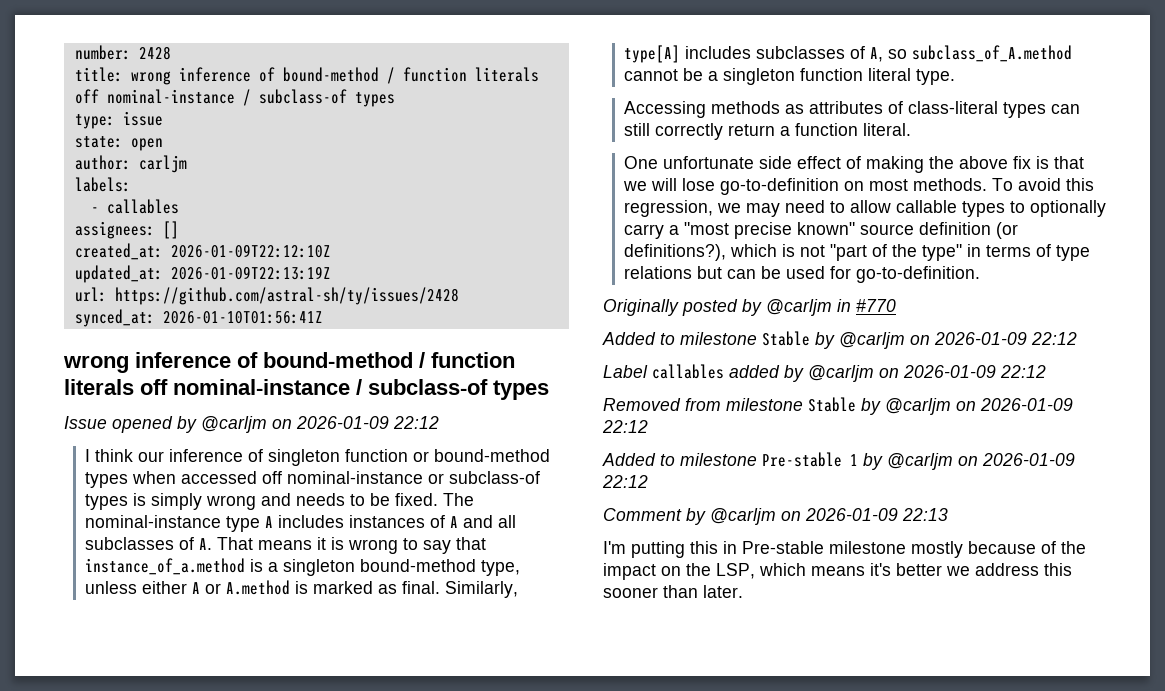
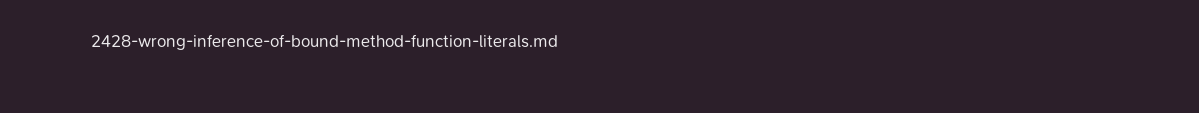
[74,45,171,60] [74,67,539,85] [74,89,395,107] [74,111,163,129] [74,136,163,151] [74,155,187,173] [74,177,131,192] [90,199,179,214] [74,221,179,239] [74,243,331,260] [74,265,331,283] [74,287,459,305] [74,309,323,327] [63,352,515,373] [64,379,549,400] [64,416,439,433] [85,449,551,466] [85,471,541,488] [85,493,475,510] [85,515,517,532] [85,537,487,554] [85,558,521,576] [85,580,519,598] [624,45,1073,63] [624,68,956,85] [624,101,1081,118] [624,123,912,140] [624,156,1085,173] [623,178,1095,195] [624,200,1107,217] [624,222,1019,239] [624,244,1091,261] [624,266,981,283] [603,299,896,316] [602,331,1077,349] [603,364,1046,382] [603,397,1073,415] [602,420,648,433] [602,452,1075,470] [602,475,648,488] [603,508,948,525] [603,541,1086,558] [603,563,1072,580] [603,585,743,598] number: 2428 // title: wrong inference of bound-method / function literals off nominal-instance / subclass-of types // type: issue // state: open // author: carljm // labels: // - callables // assignees: [] // created_at: 2026-01-09T22:12:10Z // updated_at: 2026-01-09T22:13:19Z // url: https://github.com/astral-sh/ty/issues/2428 // synced_at: 2026-01-10T01:56:41Z // wrong inference of bound-method / function literals off nominal-instance / subclass-of types // Issue opened by @carljm on 2026-01-09 22:12 // I think our inference of singleton function or bound-method types when accessed off nominal-instance or subclass-of types is simply wrong and needs to be fixed. The nominal-instance type A includes instances of A and all subclasses of A. That means it is wrong to say that instance_of_a.method is a singleton bound-method type, unless either A or A.method is marked as final. Similarly, type[A] includes subclasses of A, so subclass_of_A.method cannot be a singleton function literal type. // Accessing methods as attributes of class-literal types can still correctly return a function literal. // One unfortunate side effect of making the above fix is that we will lose go-to-definition on most methods. To avoid this regression, we may need to allow callable types to optionally carry a "most precise known" source definition (or definitions?), which is not "part of the type" in terms of type relations but can be used for go-to-definition. // Originally posted by @carljm in #770 // Added to milestone Stable by @carljm on 2026-01-09 22:12 // Label callables added by @carljm on 2026-01-09 22:12 // Removed from milestone Stable by @carljm on 2026-01-09 22:12 // Added to milestone Pre-stable 1 by @carljm on 2026-01-09 22:12 // Comment by @carljm on 2026-01-09 22:13 // I'm putting this in Pre-stable milestone mostly because of the impact on the LSP, which means it's better we address this sooner than later. -> [91,34,558,50] 2428-wrong-inference-of-bound-method-function-literals.md

